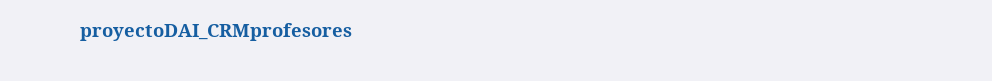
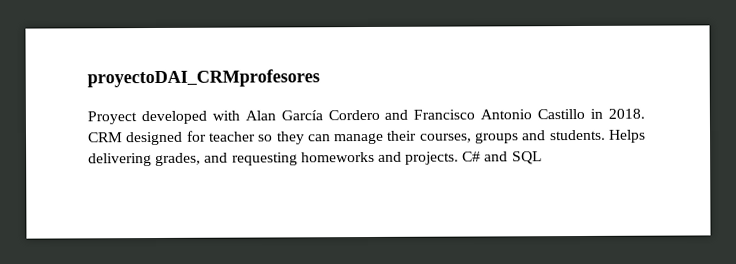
(352, 32) none -> [87,108,645,125] [87,129,647,146] [88,151,542,167] // Proyect developed with Alan García Cordero and Francisco Antonio Castillo in 2018. CRM designed for teacher so they can manage their courses, groups and students. Helps delivering grades, and requesting homeworks and projects. C# and SQL

